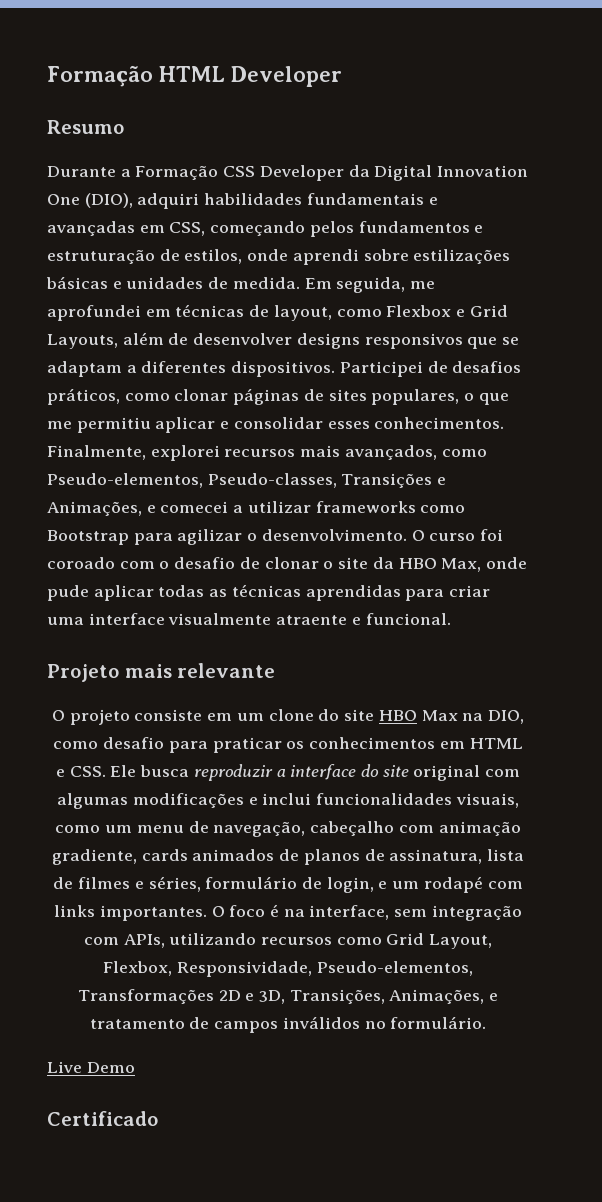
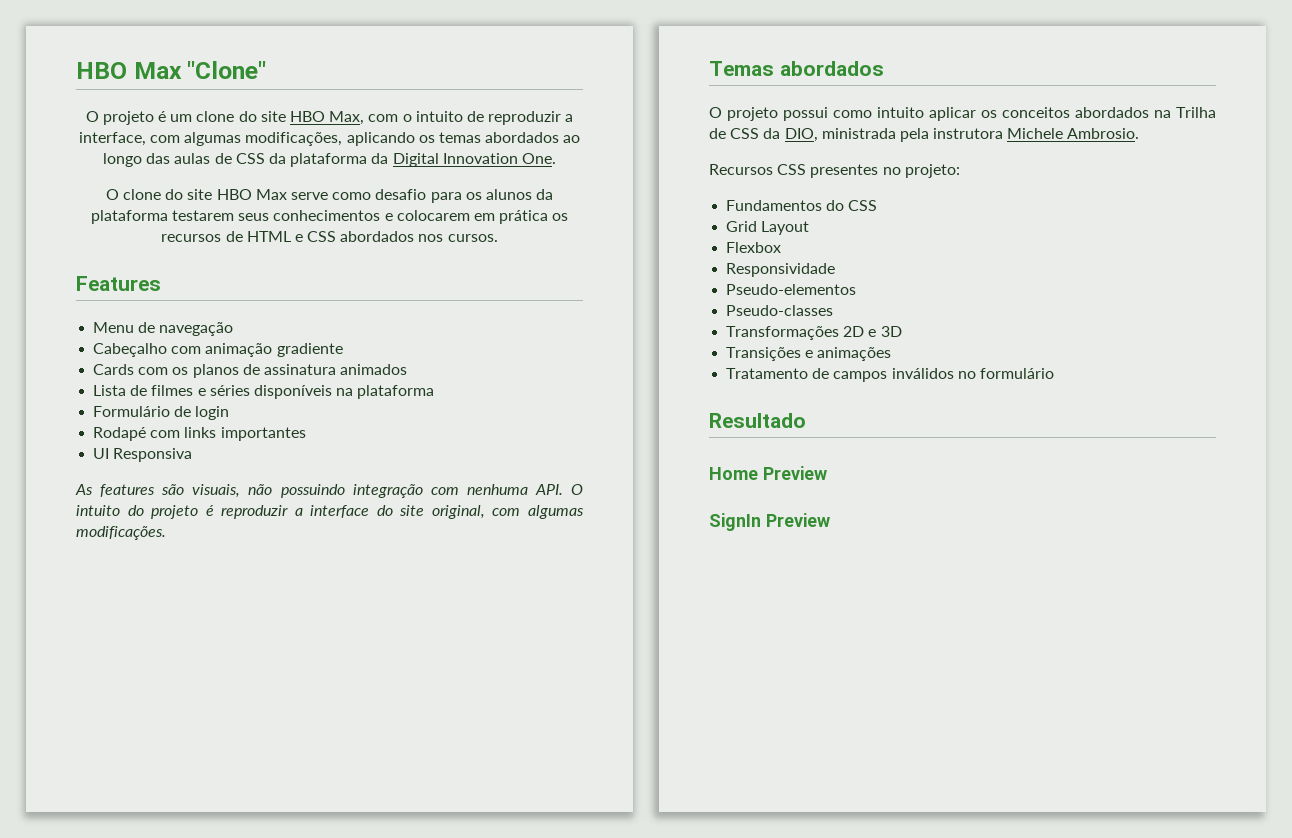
[47,65,342,87] [47,120,124,134] [47,165,529,181] [47,193,438,209] [47,221,484,237] [47,249,511,265] [46,276,436,293] [47,304,508,321] [47,332,520,349] [47,361,522,377] [47,388,509,405] [47,417,505,433] [47,445,487,461] [47,473,447,488] [47,501,466,516] [47,529,504,545] [47,557,527,572] [47,584,491,601] [47,613,451,625] [47,663,276,682] [52,709,233,725] Formação HTML Developer // Resumo // Durante a Formação CSS Developer da Digital Innovation One (DIO), adquiri habilidades fundamentais e avançadas em CSS, começando pelos fundamentos e estruturação de estilos, onde aprendi sobre estilizações básicas e unidades de medida. Em seguida, me aprofundei em técnicas de layout, como Flexbox e Grid Layouts, além de desenvolver designs responsivos que se adaptam a diferentes dispositivos. Participei de desafios práticos, como clonar páginas de sites populares, o que me permitiu aplicar e consolidar esses conhecimentos. Finalmente, explorei recursos mais avançados, como Pseudo-elementos, Pseudo-classes, Transições e Animações, e comecei a utilizar frameworks como Bootstrap para agilizar o desenvolvimento. O curso foi coroado com o desafio de clonar o site da HBO Max, onde pude aplicar todas as técnicas aprendidas para criar uma interface visualmente atraente e funcional. // Projeto mais relevante // O projeto consiste em -> [76,61,267,79] [85,111,167,125] HBO Max "Clone" // O projeto é
[421,710,524,724] [53,737,523,753] [55,765,190,777] Max na DIO, como desafio para praticar os conhecimentos em HTML e CSS. Ele busca -> [329,111,574,125] [78,132,581,146] [103,153,556,167] [105,189,554,203] [90,210,569,224] [161,231,498,242] [76,276,161,291] [93,322,234,336] [93,343,343,357] [93,364,408,378] [93,385,435,399] [93,406,230,420] [93,427,306,441] [93,448,193,462] [75,484,584,498] [76,505,214,519] Max, com o intuito de reproduzir a interface, com algumas modificações, aplicando os temas abordados ao longo das aulas de CSS da plataforma da Digital Innovation One. // O clone do site HBO Max serve como desafio para os alunos da plataforma testarem seus conhecimentos e colocarem em prática os recursos de HTML e CSS abordados nos cursos. // Features // Menu de navegação // Cabeçalho com animação gradiente // Cards com os planos de assinatura animados // Lista de filmes e séries disponíveis na plataforma // Formulário de login // Rodapé com links importantes // UI Responsiva // As features são visuais, não possuindo integração com nenhuma API. O intuito do projeto é
[413,765,521,781] [57,793,519,809] [55,821,521,837] [51,849,525,865] [53,876,523,893] [54,904,522,921] [83,933,493,949] [103,961,473,977] [77,989,499,1004] [89,1016,487,1033] [47,1061,135,1073] [47,1111,158,1126] original com algumas modificações e inclui funcionalidades visuais, como um menu de navegação, cabeçalho com animação gradiente, cards animados de planos de assinatura, lista de filmes e séries, formulário de login, e um rodapé com links importantes. O foco é na interface, sem integração com APIs, utilizando recursos como Grid Layout, Flexbox, Responsividade, Pseudo-elementos, Transformações 2D e 3D, Transições, Animações, e tratamento de campos inválidos no formulário. // Live Demo // Certificado -> [431,505,584,519] [76,526,166,540] [709,61,884,76] [709,107,1216,121] [709,128,1140,142] [709,164,960,178] [726,200,878,211] [726,221,810,235] [726,242,782,253] [726,263,836,277] [726,284,857,295] [726,305,834,316] [726,326,902,340] [726,347,892,361] [726,368,1054,382] [709,413,806,428] [709,466,827,480] [709,513,830,531] original, com algumas modificações. // Temas abordados // O projeto possui como intuito aplicar os conceitos abordados na Trilha de CSS da DIO, ministrada pela instrutora Michele Ambrosio. // Recursos CSS presentes no projeto: // Fundamentos do CSS // Grid Layout // Flexbox // Responsividade // Pseudo-elementos // Pseudo-classes // Transformações 2D e 3D // Transições e animações // Tratamento de campos inválidos no formulário // Resultado // Home Preview // SignIn Preview

